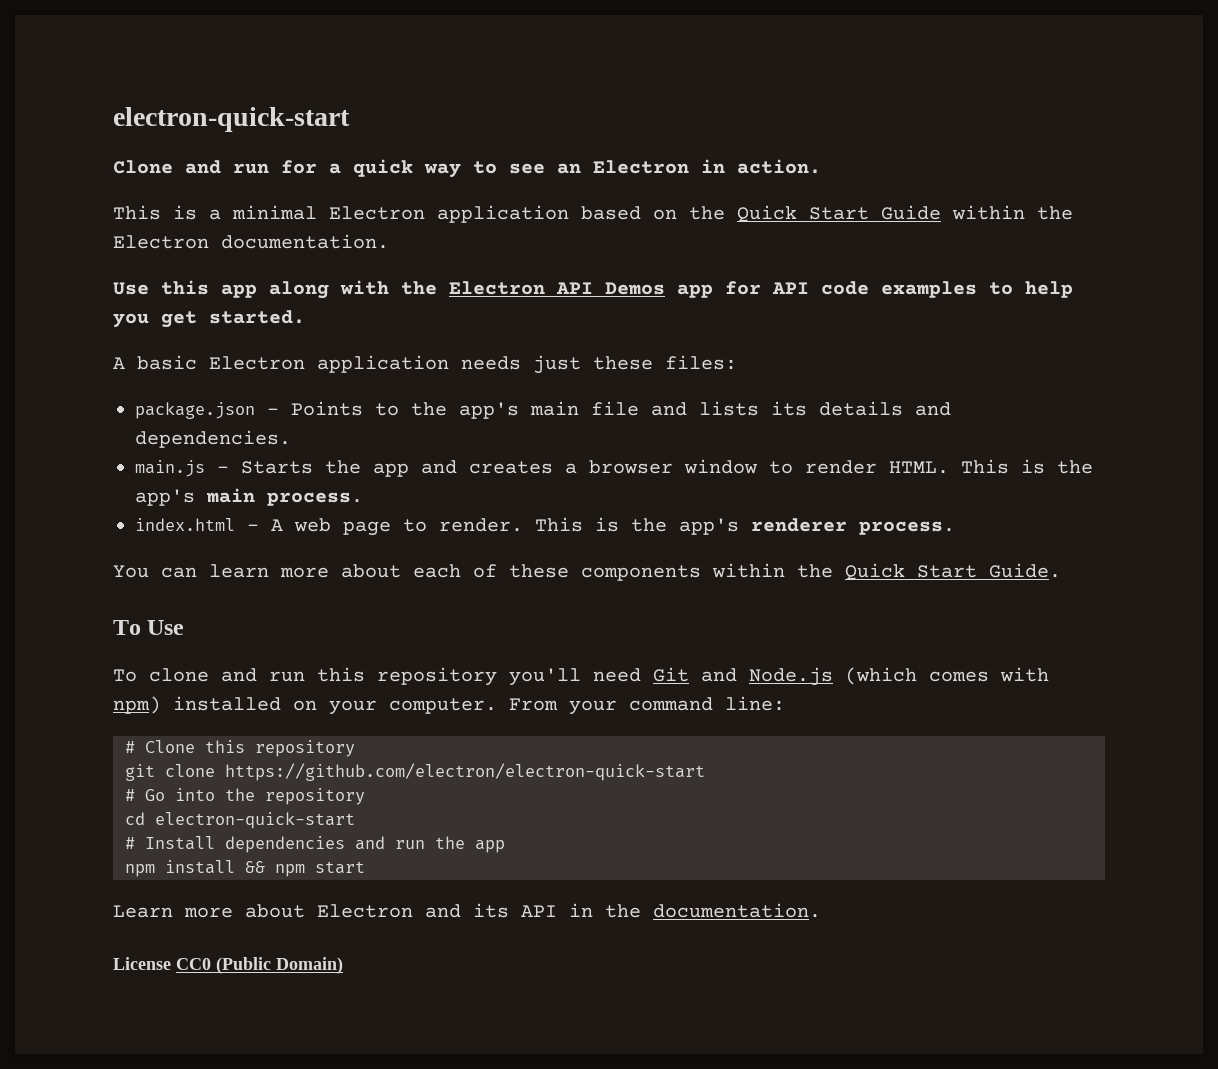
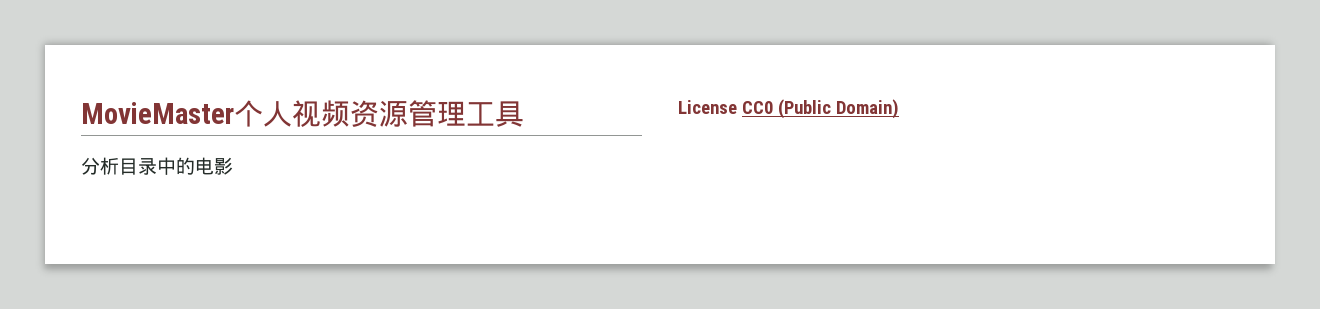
[113,107,350,132] [113,159,821,178] [113,205,1073,223] [113,234,389,249] [113,280,1073,299] [113,310,305,328] [113,355,737,374] [135,401,951,419] [135,430,291,448] [135,459,1093,477] [135,488,363,506] [135,517,955,536] [113,563,1061,581] [113,620,185,635] [113,667,1049,686] [113,696,785,715] [125,740,355,757] [125,763,705,781] [125,788,365,805] [125,812,355,829] [125,836,505,853] [125,860,365,877] [113,903,821,918] electron-quick-start // Clone and run for a quick way to see an Electron in action. // This is a minimal Electron application based on the Quick Start Guide within the Electron documentation. // Use this app along with the Electron API Demos app for API code examples to help you get started. // A basic Electron application needs just these files: // package.json - Points to the app's main file and lists its details and dependencies. // main.js - Starts the app and creates a browser window to render HTML. This is the app's main process. // index.html - A web page to render. This is the app's renderer process. // You can learn more about each of these components within the Quick Start Guide. // To Use // To clone and run this repository you'll need Git and Node.js (which comes with npm) installed on your computer. From your command line: // # Clone this repository // git clone https://github.com/electron/electron-quick-start // # Go into the repository // cd electron-quick-start // # Install dependencies and run the app // npm install && npm start // Learn more about Electron and its API in the documentation. -> [81,100,524,127] [81,157,233,175] MovieMaster个人视频资源管理工具 // 分析目录中的电影

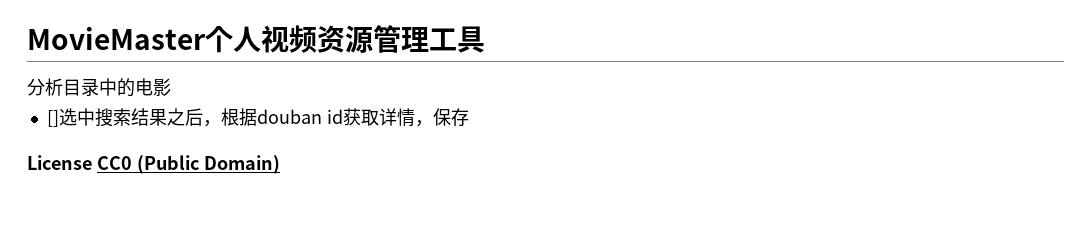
(233, 166) none -> [46,108,469,127] // []选中搜索结果之后，根据douban id获取详情，保存

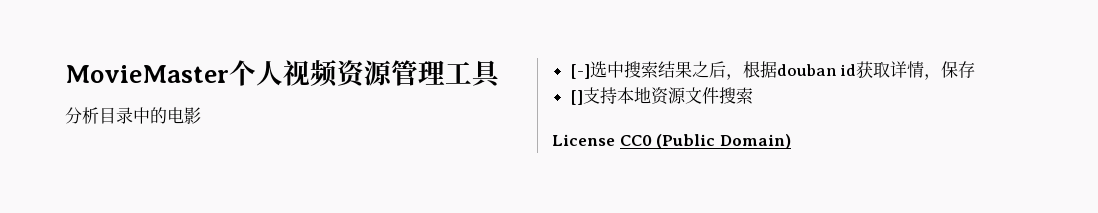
[46,110,59,127] [] -> [570,64,590,79] [-]
(469, 117) none -> [570,87,753,105] // []支持本地资源文件搜索

